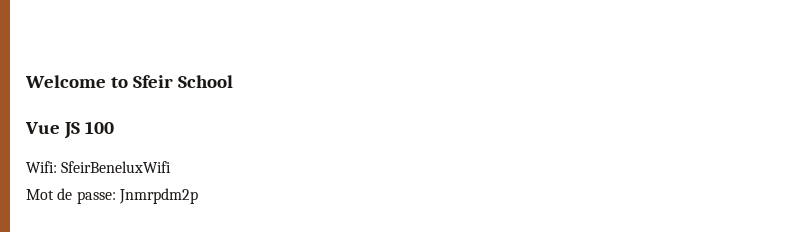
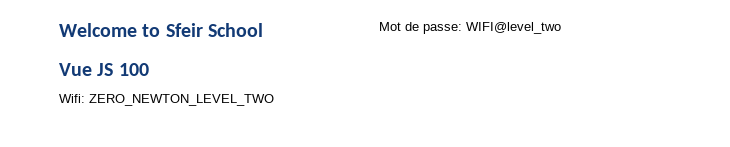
[61,161,172,173] SfeirBeneluxWifi -> [89,94,274,106] ZERO_NEWTON_LEVEL_TWO
[118,188,198,204] Jnmrpdm2p -> [466,22,561,34] WIFI@level_two

